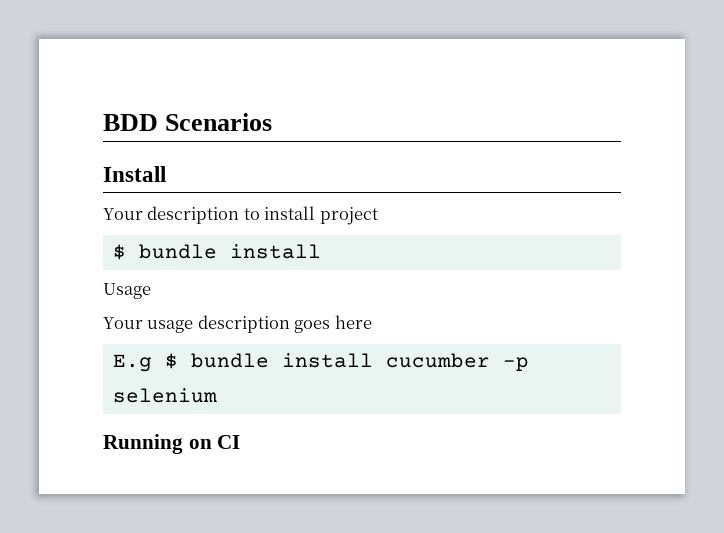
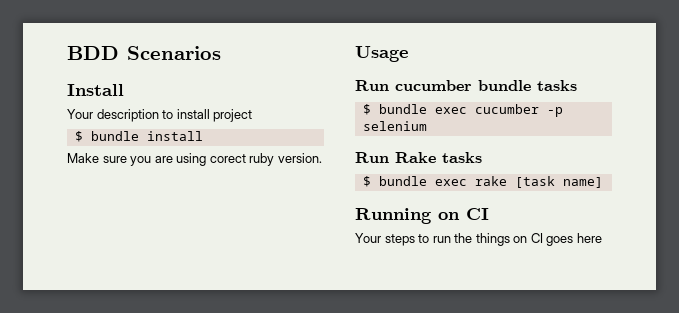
[103,283,151,299] [103,315,372,333] [112,353,373,372] Usage // Your usage description goes here // E.g $ bundle install -> [67,153,322,166] [355,46,408,62] [355,80,577,91] [362,104,467,115] Make sure you are using corect ruby version. // Usage // Run cucumber bundle tasks // $ bundle exec
[103,434,241,454] Running on CI -> [355,152,482,163] [362,176,603,188] [355,208,489,224] [355,233,602,246] Run Rake tasks // $ bundle exec rake [task name] // Running on CI // Your steps to run the things on CI goes here

